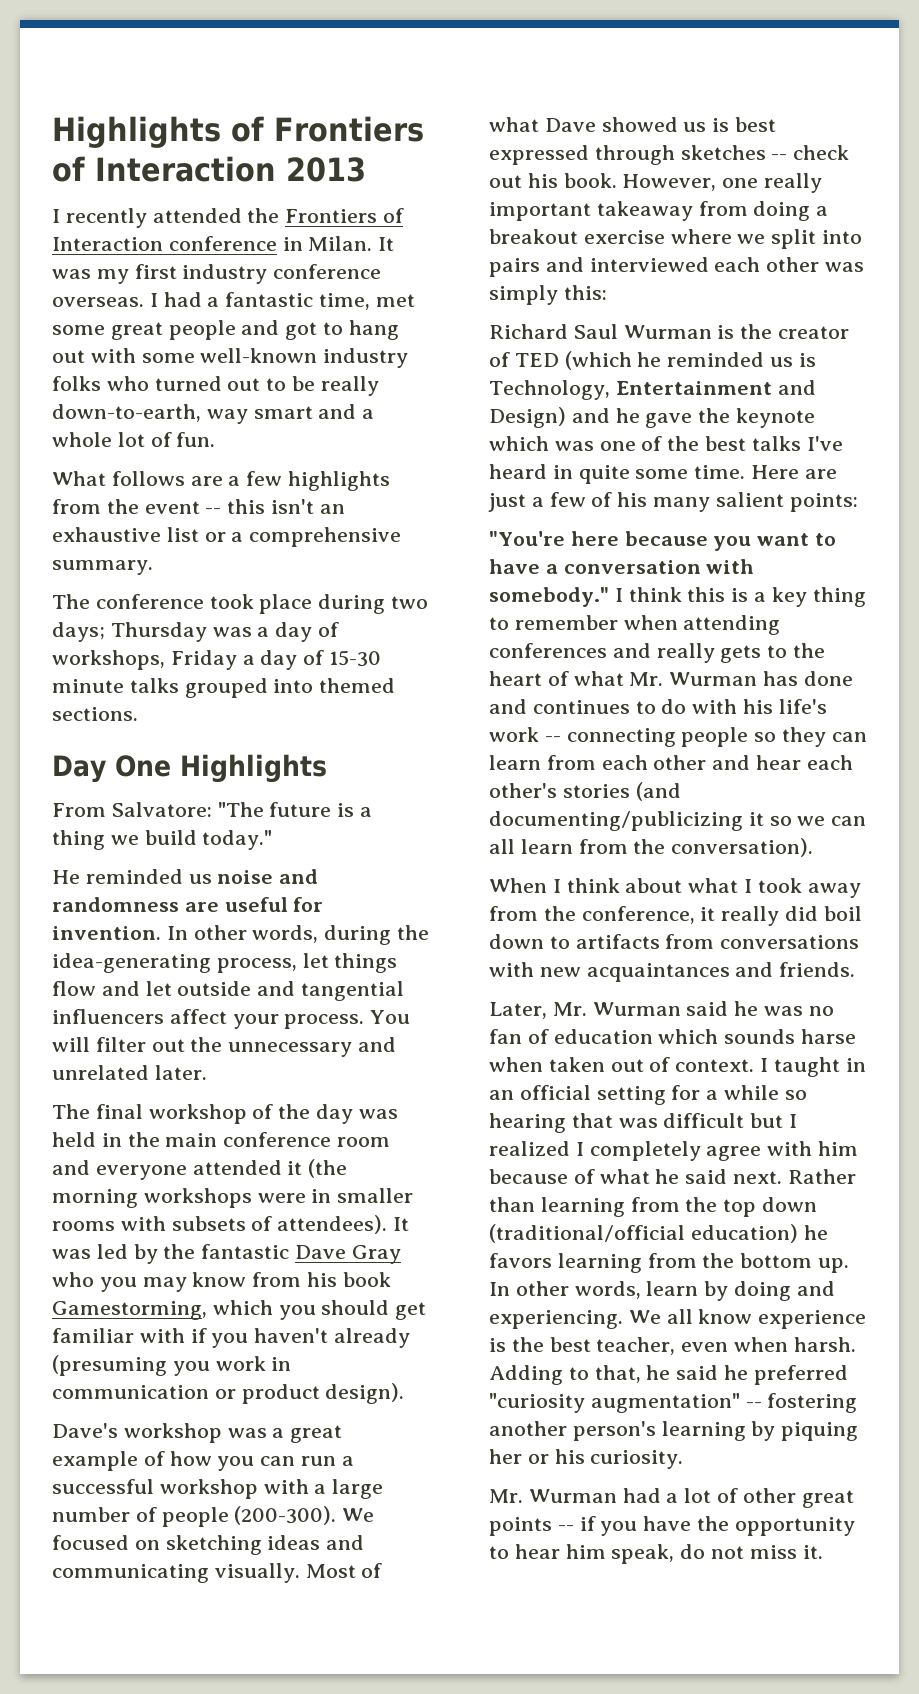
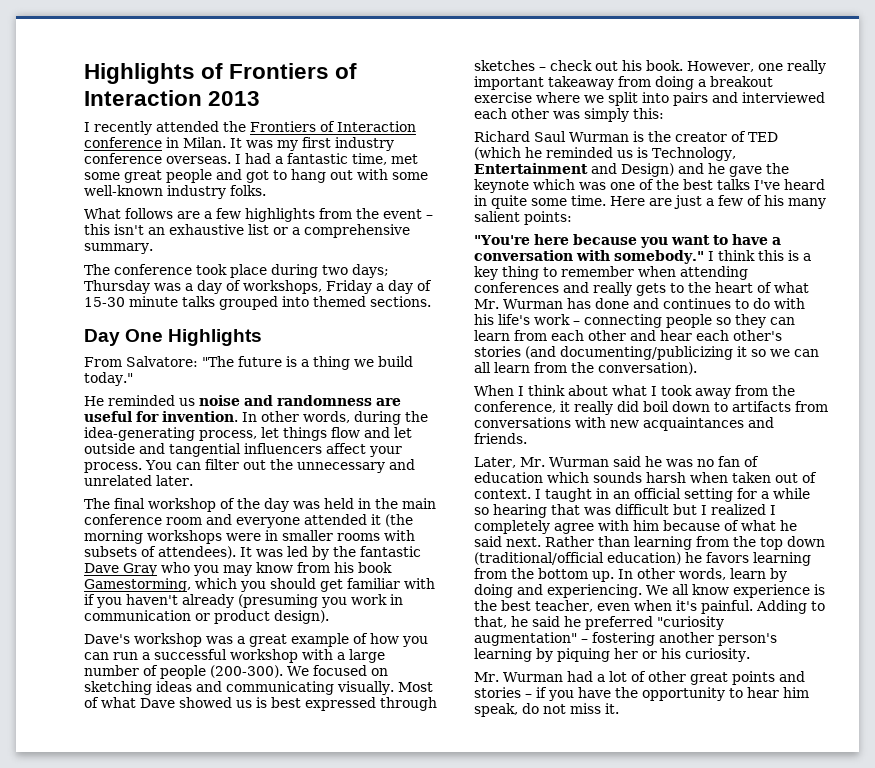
[52,376,379,396] [52,404,375,424] [52,432,216,447] folks who turned out to be really down-to-earth, way smart and a whole lot of fun. -> [230,185,266,196] folks.
[205,508,222,514] -- -> [426,215,433,219] –
[52,1037,90,1052] will -> [175,462,201,470] can
[771,154,788,160] -- -> [539,67,546,71] –
[544,736,561,742] -- -> [573,321,580,325] –
[801,1029,857,1044] harse -> [646,472,686,483] harsh
[793,1337,856,1352] harsh. -> [675,600,753,614] it's painful.
[745,1402,762,1408] -- -> [581,639,588,643] –
[557,1525,574,1531] -- -> [778,671,805,682] [474,687,532,698] and stories –

